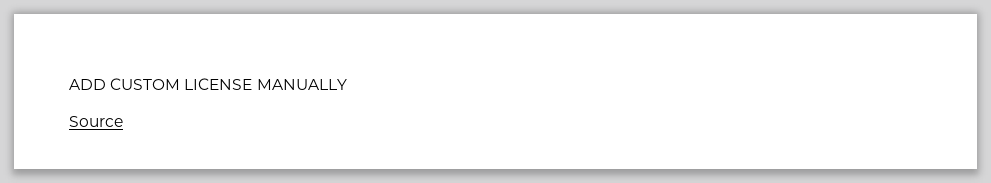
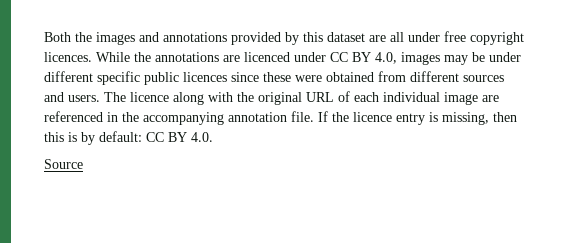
[69,78,347,90] ADD CUSTOM LICENSE MANUALLY -> [44,31,524,45] [44,52,521,65] [44,71,504,85] [44,91,499,105] [44,111,517,125] [44,131,213,145] Both the images and annotations provided by this dataset are all under free copyright licences. While the annotations are licenced under CC BY 4.0, images may be under different specific public licences since these were obtained from different sources and users. The licence along with the original URL of each individual image are referenced in the accompanying annotation file. If the licence entry is missing, then this is by default: CC BY 4.0.

